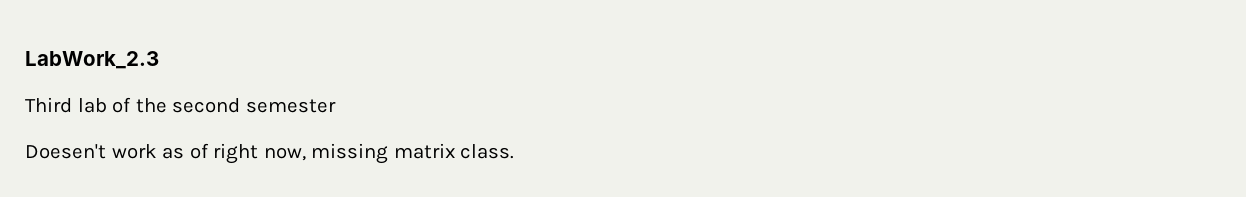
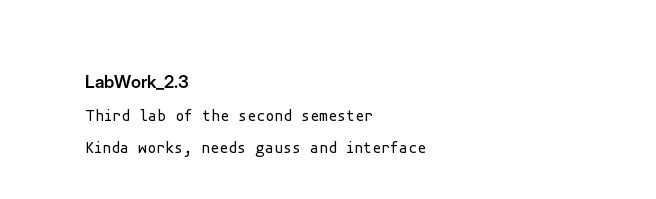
[25,143,515,164] Doesen't work as of right now, missing matrix class. -> [85,141,426,157] Kinda works, needs gauss and interface

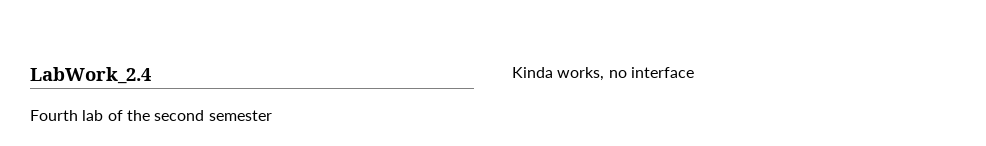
[85,75,189,90] [85,109,130,121] LabWork_2.3 // Third -> [30,67,151,84] [30,110,78,121] LabWork_2.4 // Fourth
[201,141,337,157] needs gauss and -> [608,70,627,78] no

